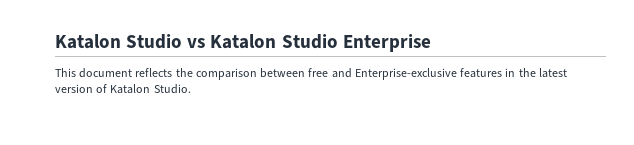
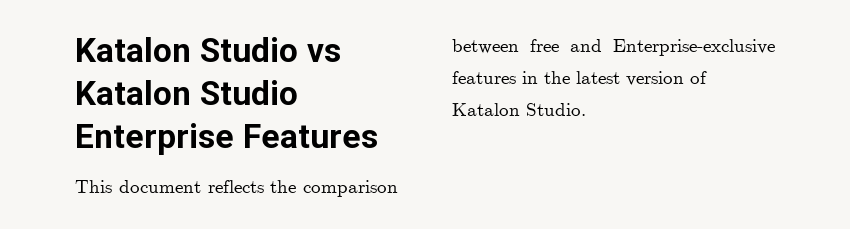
(431, 43) none -> [243,124,379,148] Features

